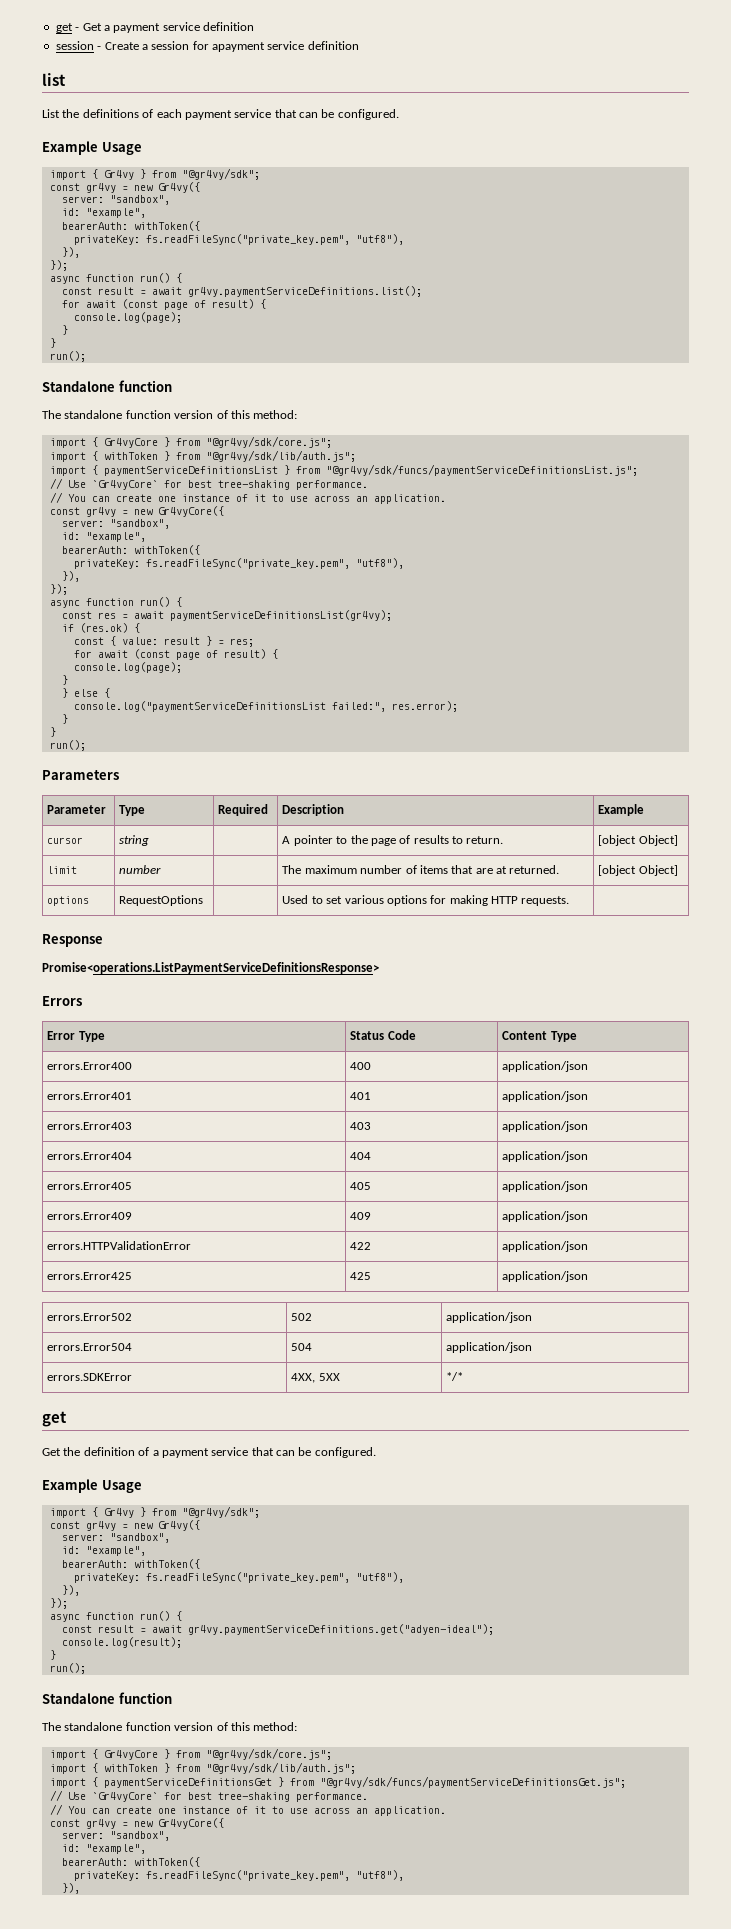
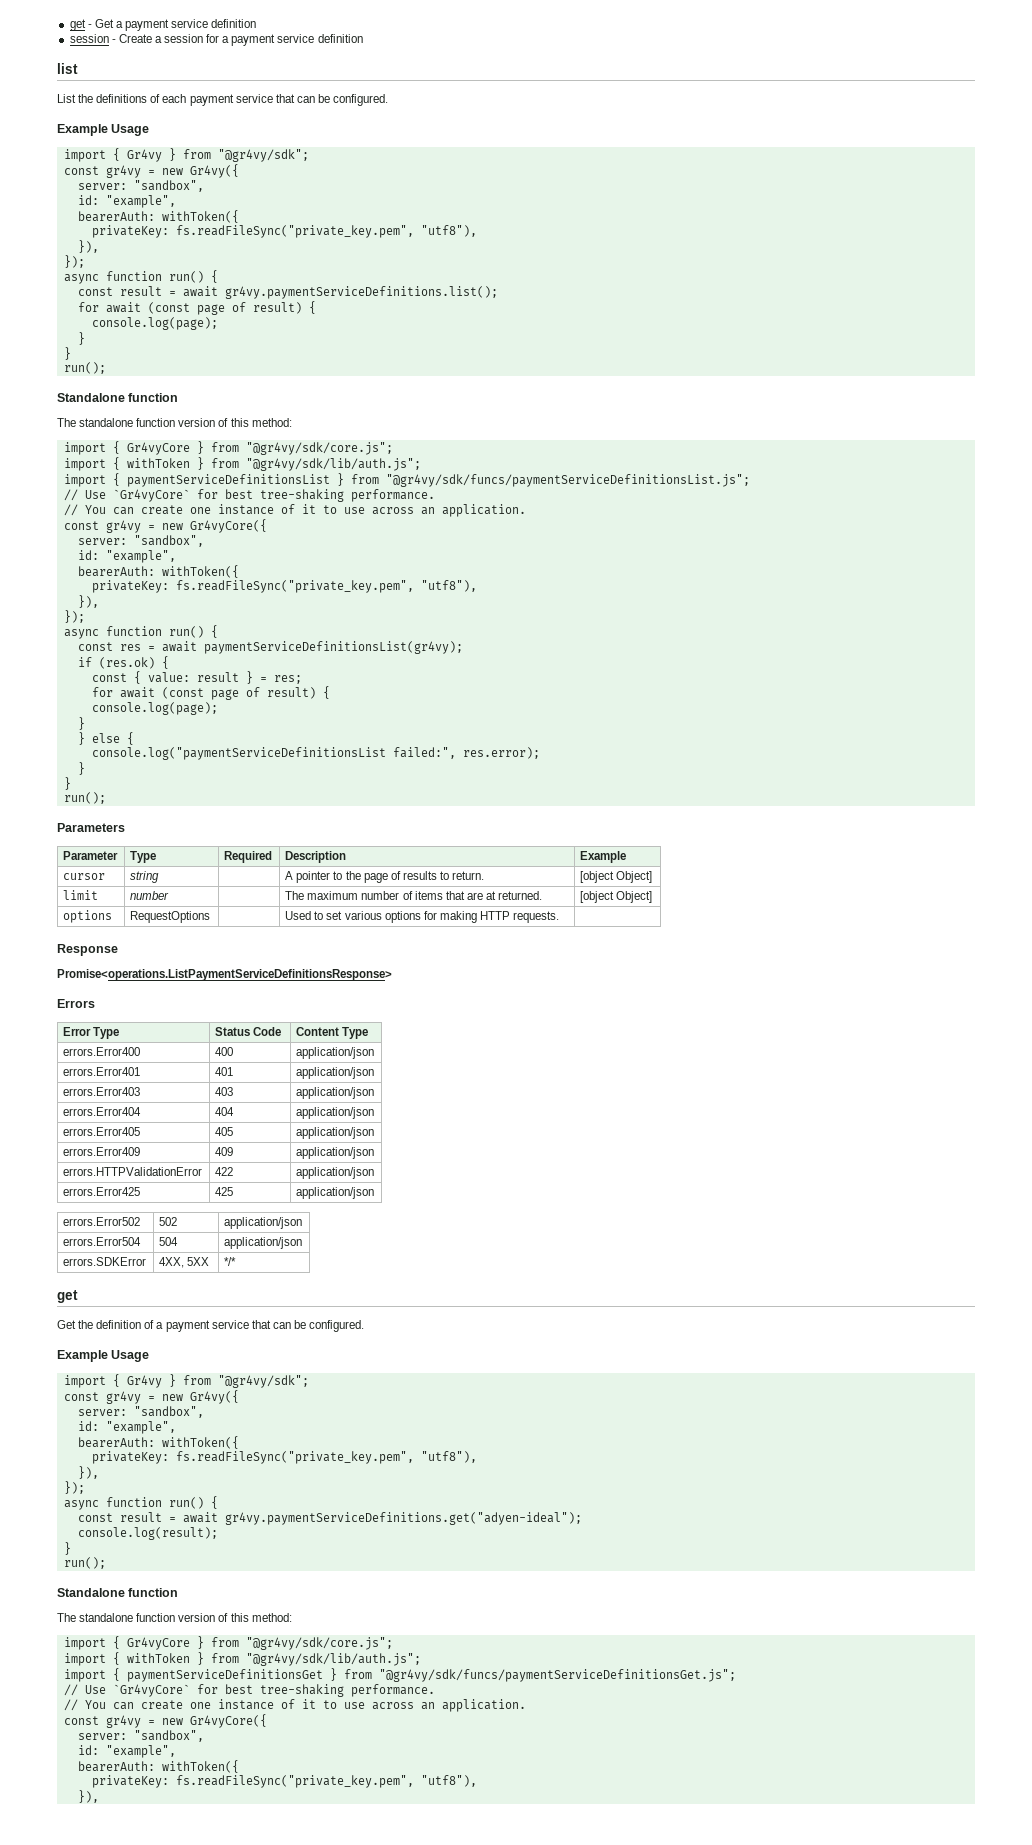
[212,42,265,52] apayment -> [222,34,276,46] a payment

